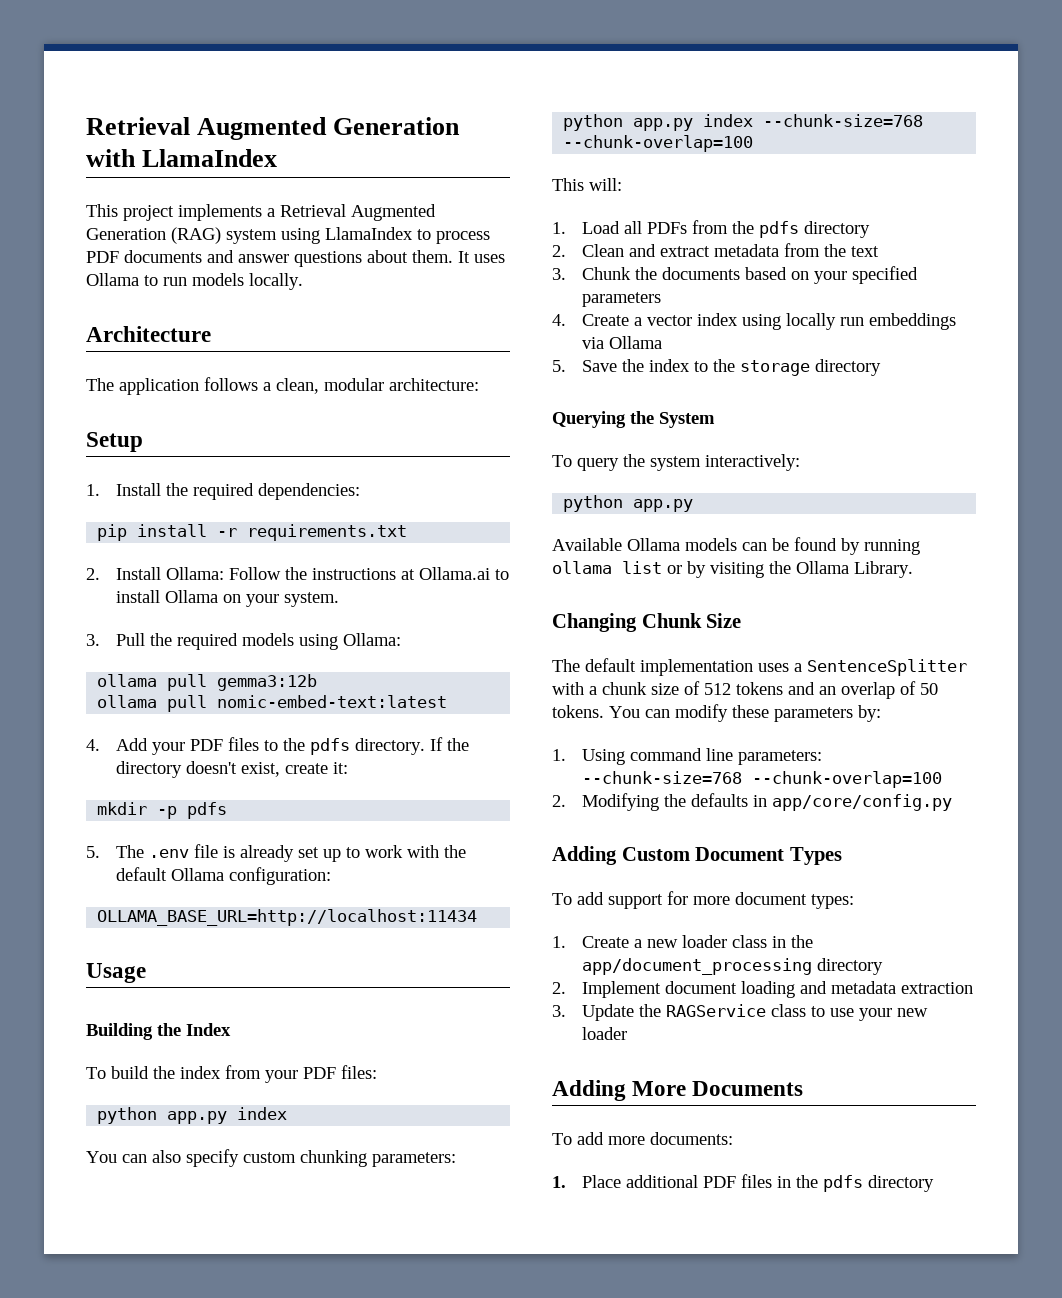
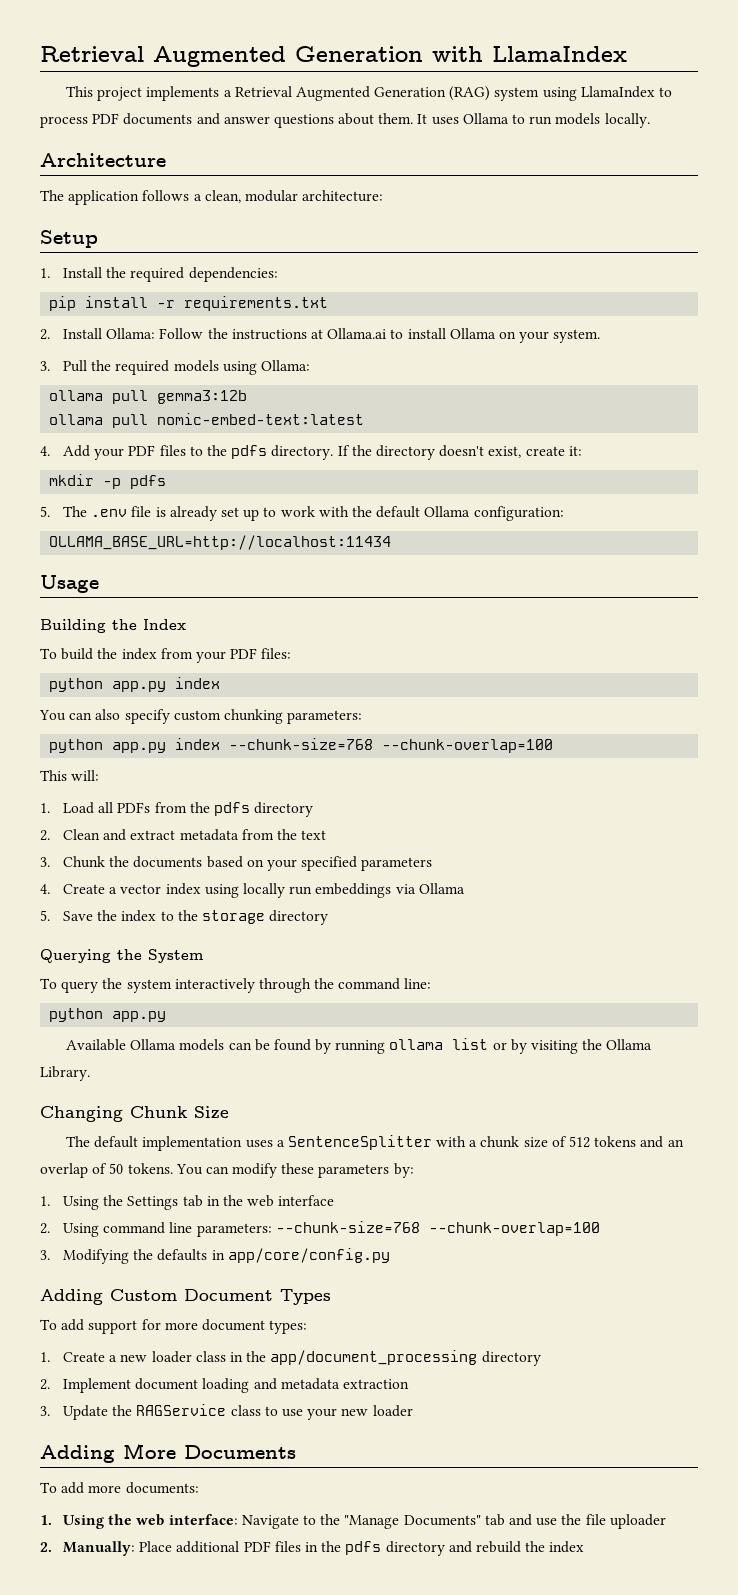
[705,454,800,471] interactively: -> [174,978,432,993] interactively through the command line:
(626, 757) none -> [103,1195,335,1210] [40,1223,100,1237] the Settings tab in the web interface // 2. Using
[552,795,566,807] 2. -> [40,1250,50,1260] 3.
(566, 1182) none -> [63,1514,666,1529] [40,1541,136,1556] Using the web interface: Navigate to the "Manage Documents" tab and use the file uploader // 2. Manually:
(935, 1183) none -> [448,1541,585,1553] and rebuild the index

